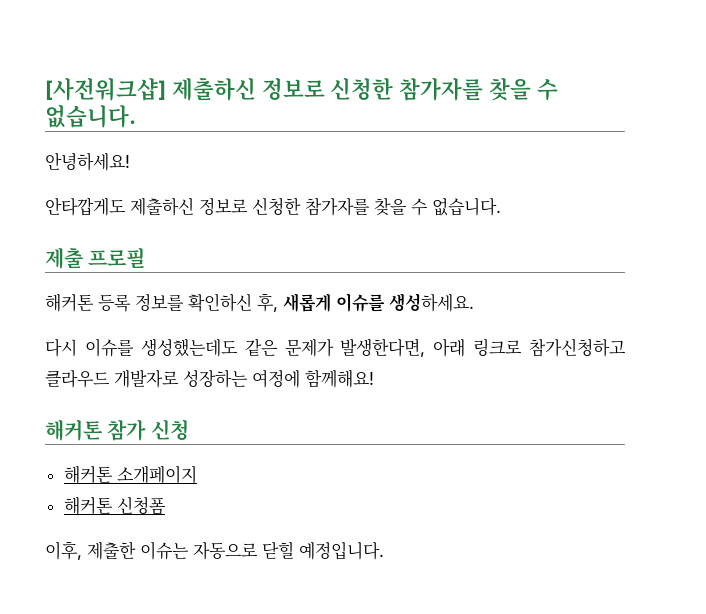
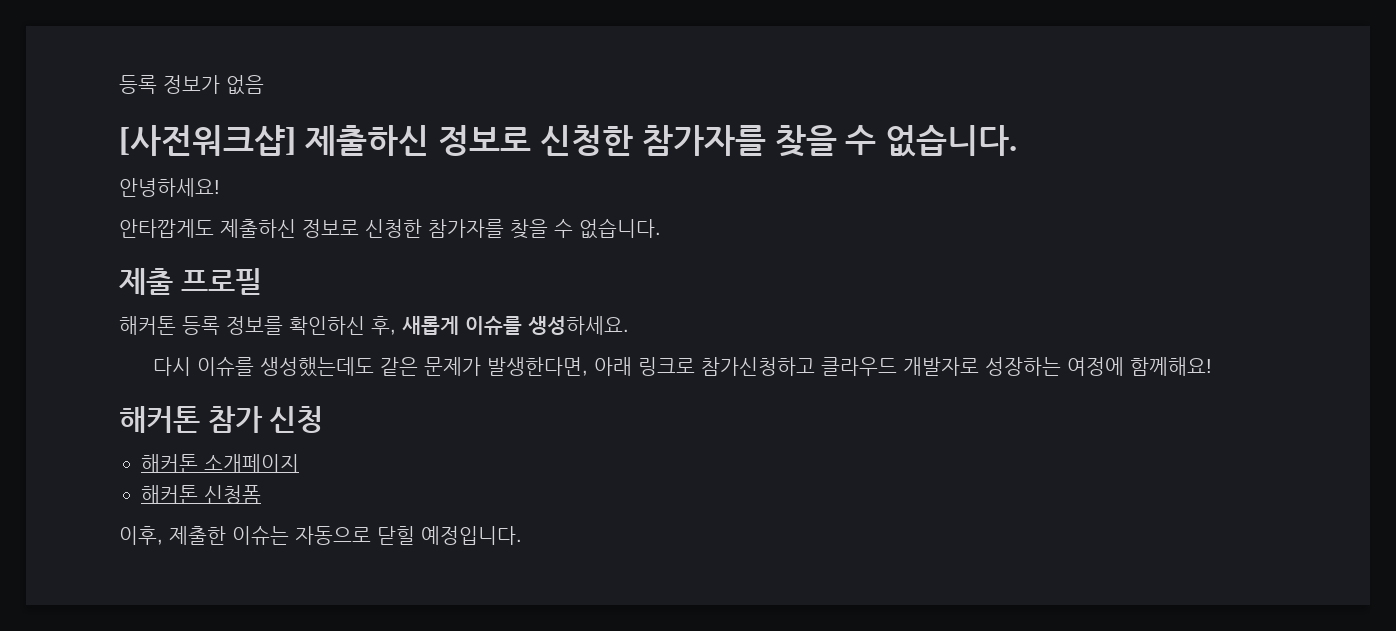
(45, 89) none -> [119,75,264,95] 등록 정보가 없음 //

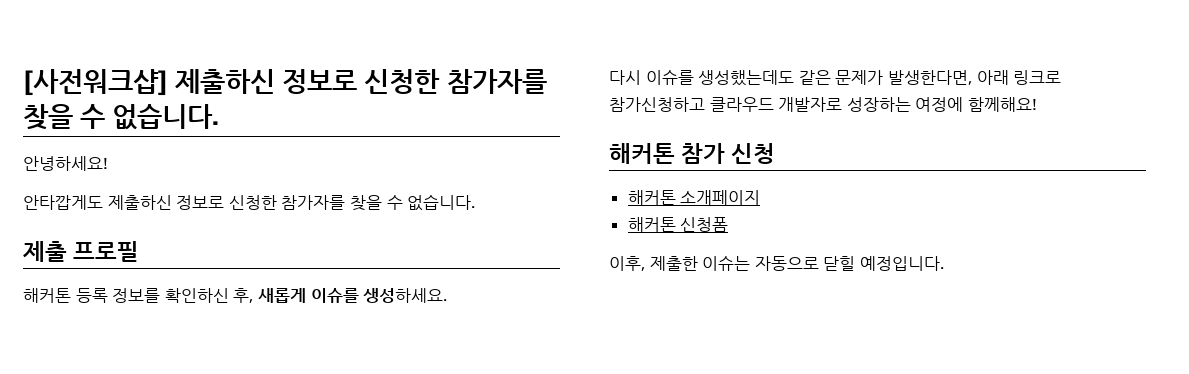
[119,75,264,95] 등록 정보가 없음 // -> (23, 82) none

